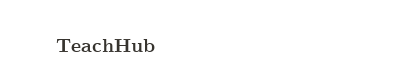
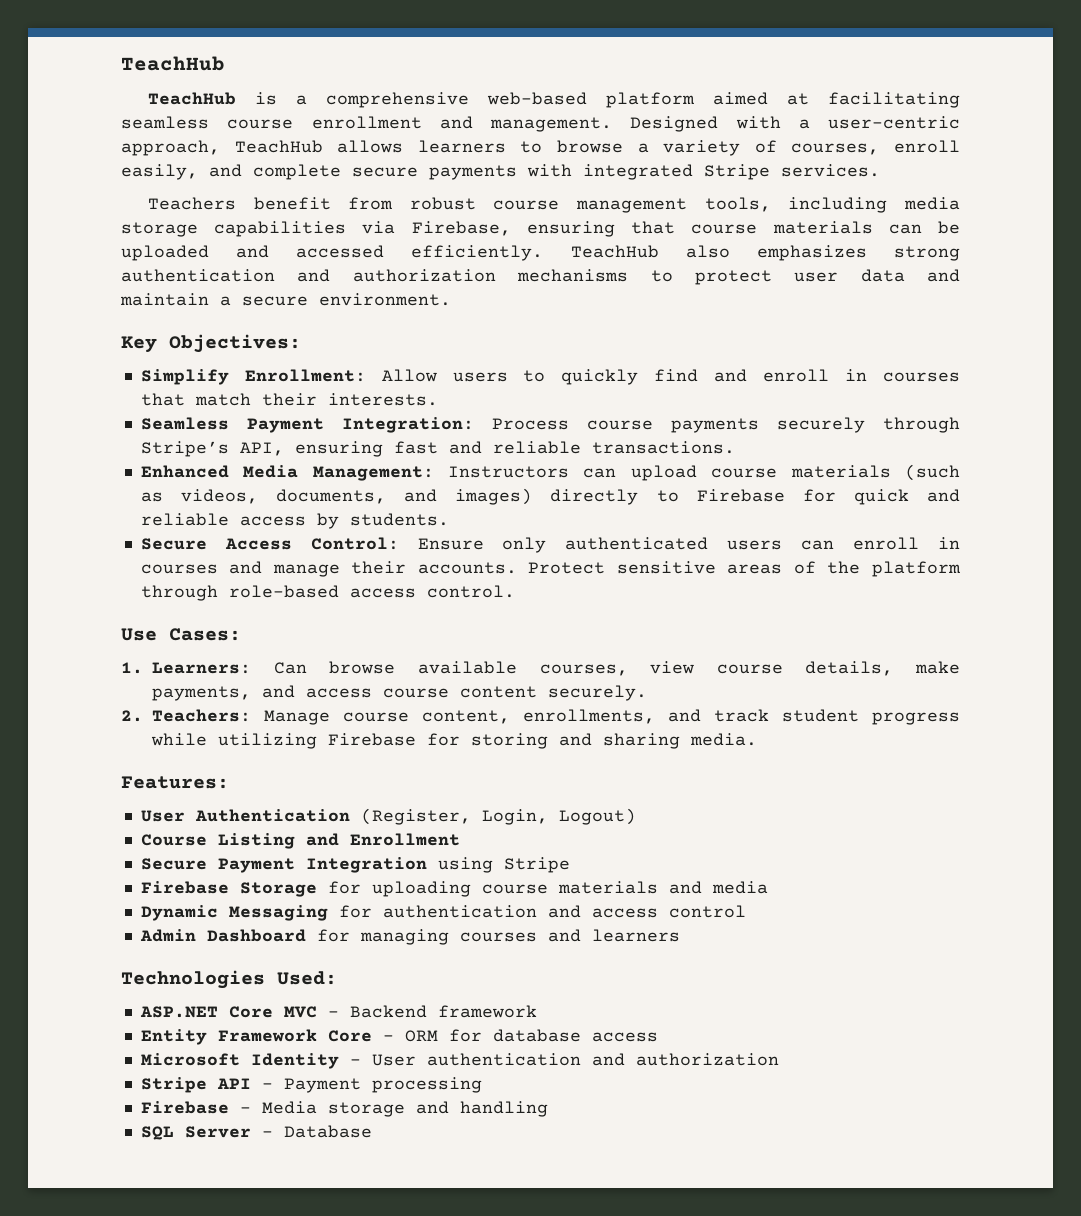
[56,39,155,52] TeachHub -> [121,56,225,71] [147,92,960,108] [121,116,960,132] [121,140,961,156] [121,164,880,180] [147,197,960,213] [121,221,960,237] [121,245,960,261] [121,269,960,285] [120,293,451,306] [121,334,301,353] [140,369,960,385] [140,393,438,406] [140,417,961,433] [140,441,735,457] [140,464,960,481] [140,488,961,505] [140,513,449,529] [140,537,961,553] [140,561,961,577] [140,585,515,601] [121,628,241,641] [121,661,960,676] [152,685,647,701] [121,709,960,725] [151,733,757,749] [121,776,229,789] [140,808,636,825] [140,833,460,849] [140,857,570,873] [140,881,768,897] [140,905,746,921] [139,929,680,945] [121,970,337,989] [139,1005,537,1018] [140,1029,658,1045] [140,1053,779,1069] [140,1077,482,1093] [140,1101,548,1117] [140,1125,372,1140] TeachHub // TeachHub is a comprehensive web-based platform aimed at facilitating seamless course enrollment and management. Designed with a user-centric approach, TeachHub allows learners to browse a variety of courses, enroll easily, and complete secure payments with integrated Stripe services. // Teachers benefit from robust course management tools, including media storage capabilities via Firebase, ensuring that course materials can be uploaded and accessed efficiently. TeachHub also emphasizes strong authentication and authorization mechanisms to protect user data and maintain a secure environment. // Key Objectives: // Simplify Enrollment: Allow users to quickly find and enroll in courses that match their interests. // Seamless Payment Integration: Process course payments securely through Stripe’s API, ensuring fast and reliable transactions. // Enhanced Media Management: Instructors can upload course materials (such as videos, documents, and images) directly to Firebase for quick and reliable access by students. // Secure Access Control: Ensure only authenticated users can enroll in courses and manage their accounts. Protect sensitive areas of the platform through role-based access control. // Use Cases: // 1. Learners: Can browse available courses, view course details, make payments, and access course content securely. // 2. Teachers: Manage course content, enrollments, and track student progress while utilizing Firebase for storing and sharing media. // Features: // User Authentication (Register, Login, Logout) // Course Listing and Enrollment // Secure Payment Integration using Stripe // Firebase Storage for uploading course materials and media // Dynamic Messaging for authentication and access control // Admin Dashboard for managing courses and learners // Technologies Used: // ASP.NET Core MVC - Backend framework // Entity Framework Core - ORM for database access // Microsoft Identity - User authentication and authorization // Stripe API - Payment processing // Firebase - Media storage and handling // SQL Server - Database

